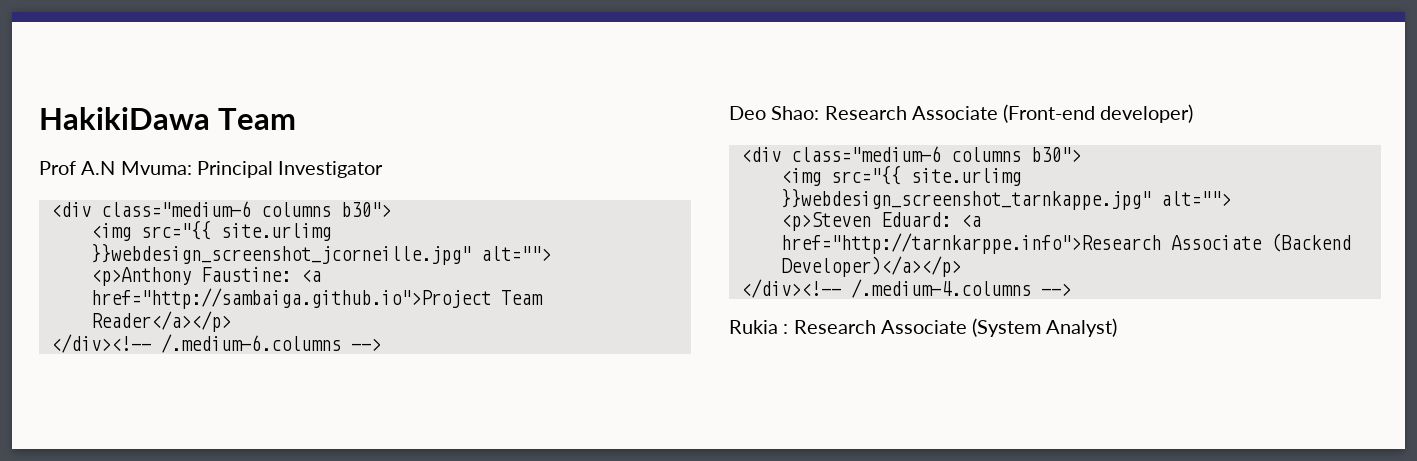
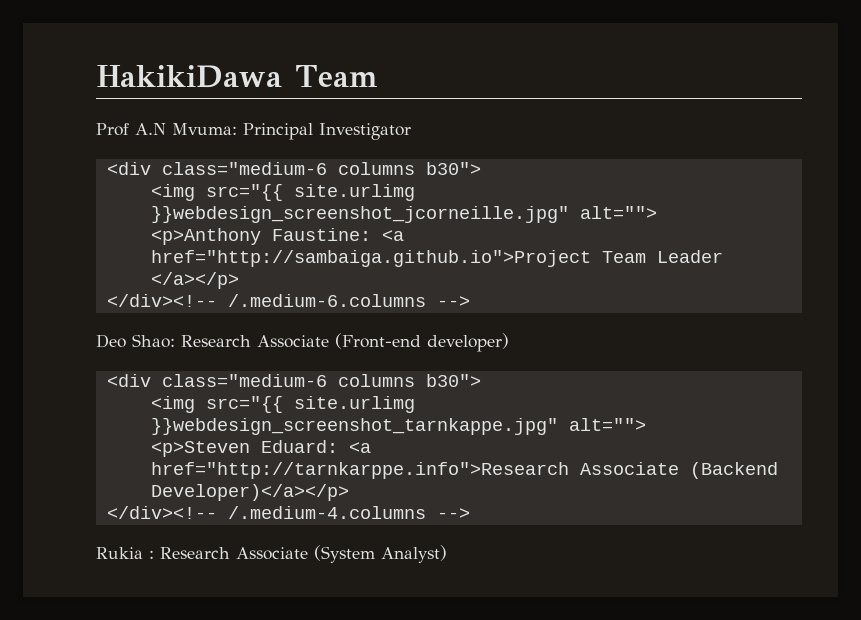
[90,311,231,332] Reader</a></p> -> [656,250,723,263] [150,272,239,289] Leader </a></p>

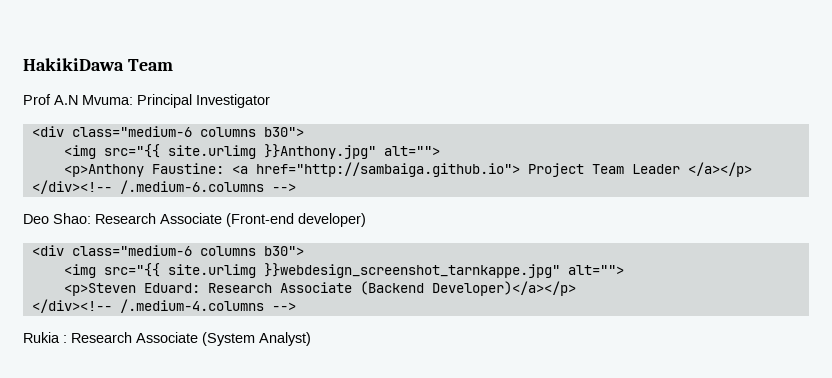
[150,206,569,223] }}webdesign_screenshot_jcorneille.jpg" -> [263,144,376,159] }}Anthony.jpg"
[150,250,591,267] href="http://sambaiga.github.io">Project -> [255,162,584,177] href="http://sambaiga.github.io"> Project
[348,442,371,453] [150,462,569,479] <a href="http://tarnkarppe.info">Research -> [207,283,272,293] Research

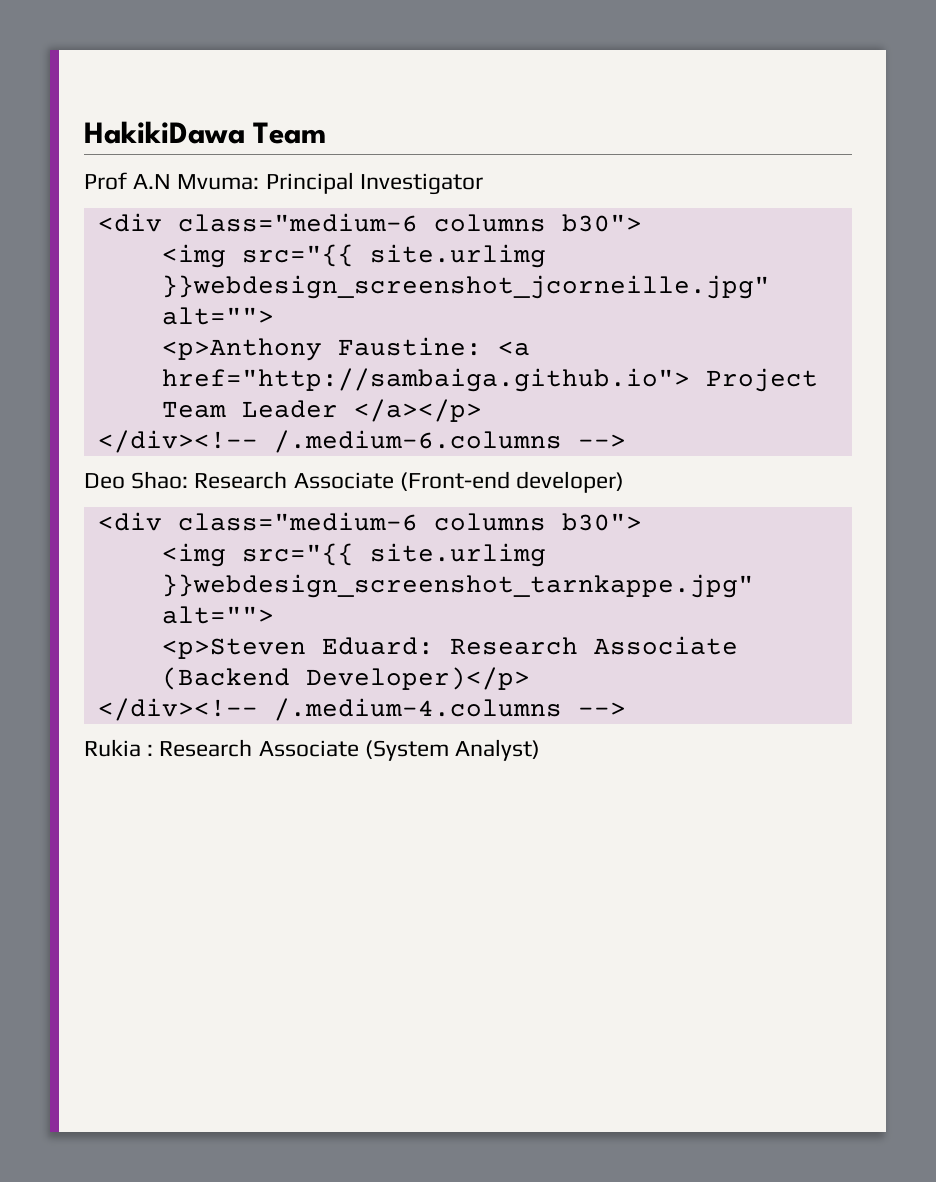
[263,144,376,159] }}Anthony.jpg" -> [161,275,770,299] }}webdesign_screenshot_jcorneille.jpg"
[431,281,576,296] Developer)</a></p> -> [305,667,530,690] Developer)</p>

